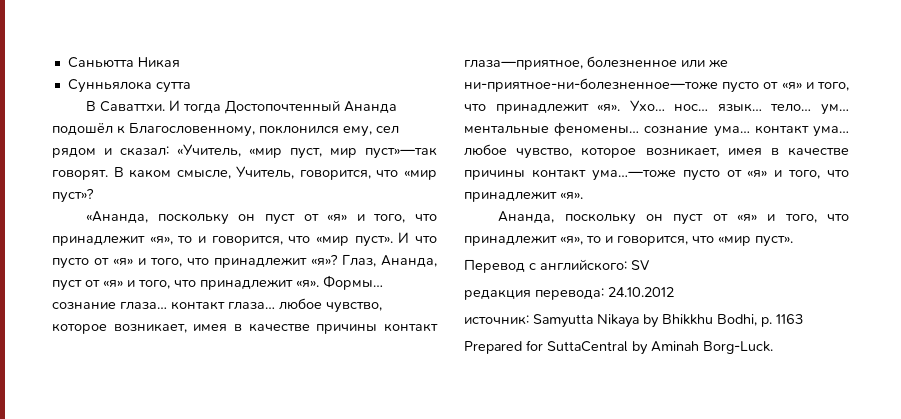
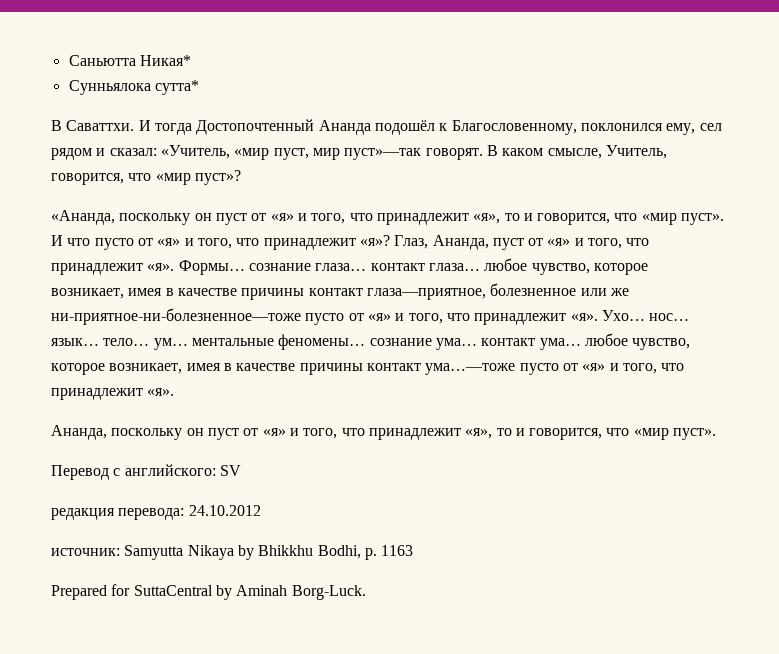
[137,57,180,68] Никая -> [139,55,191,66] Никая*
[155,82,191,93] сутта -> [154,80,199,95] сутта*

